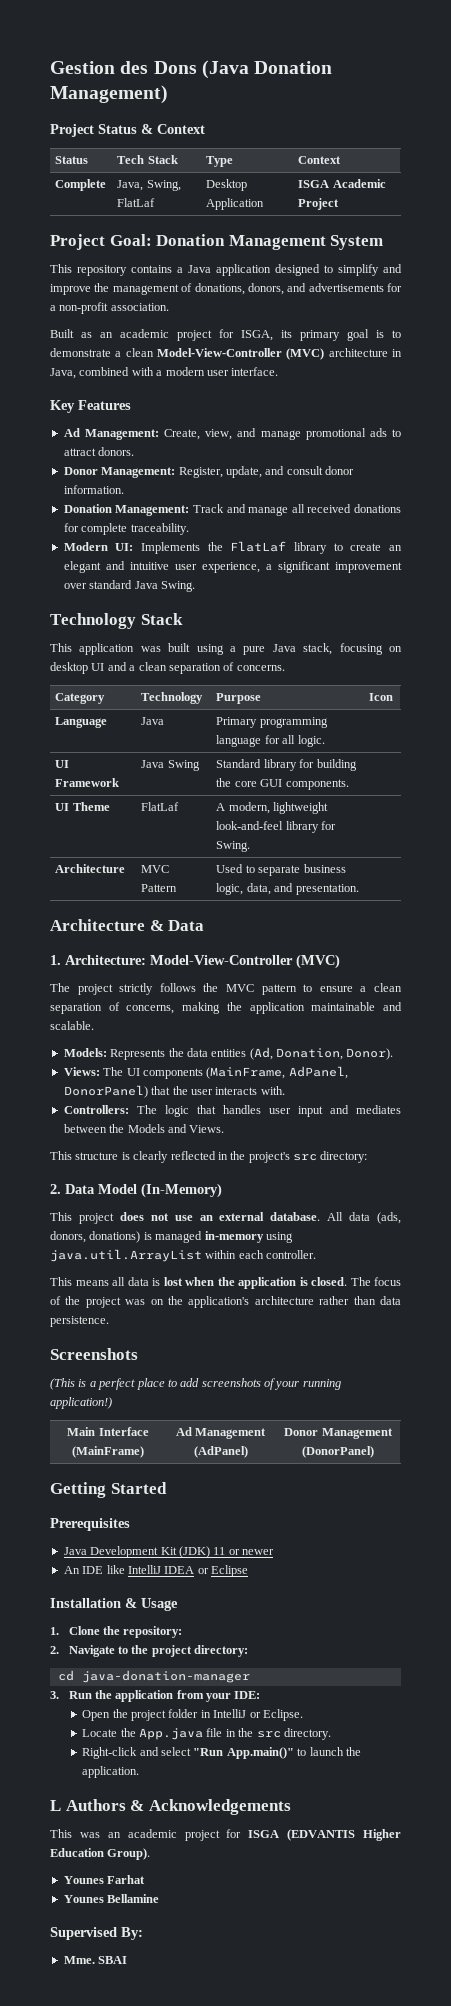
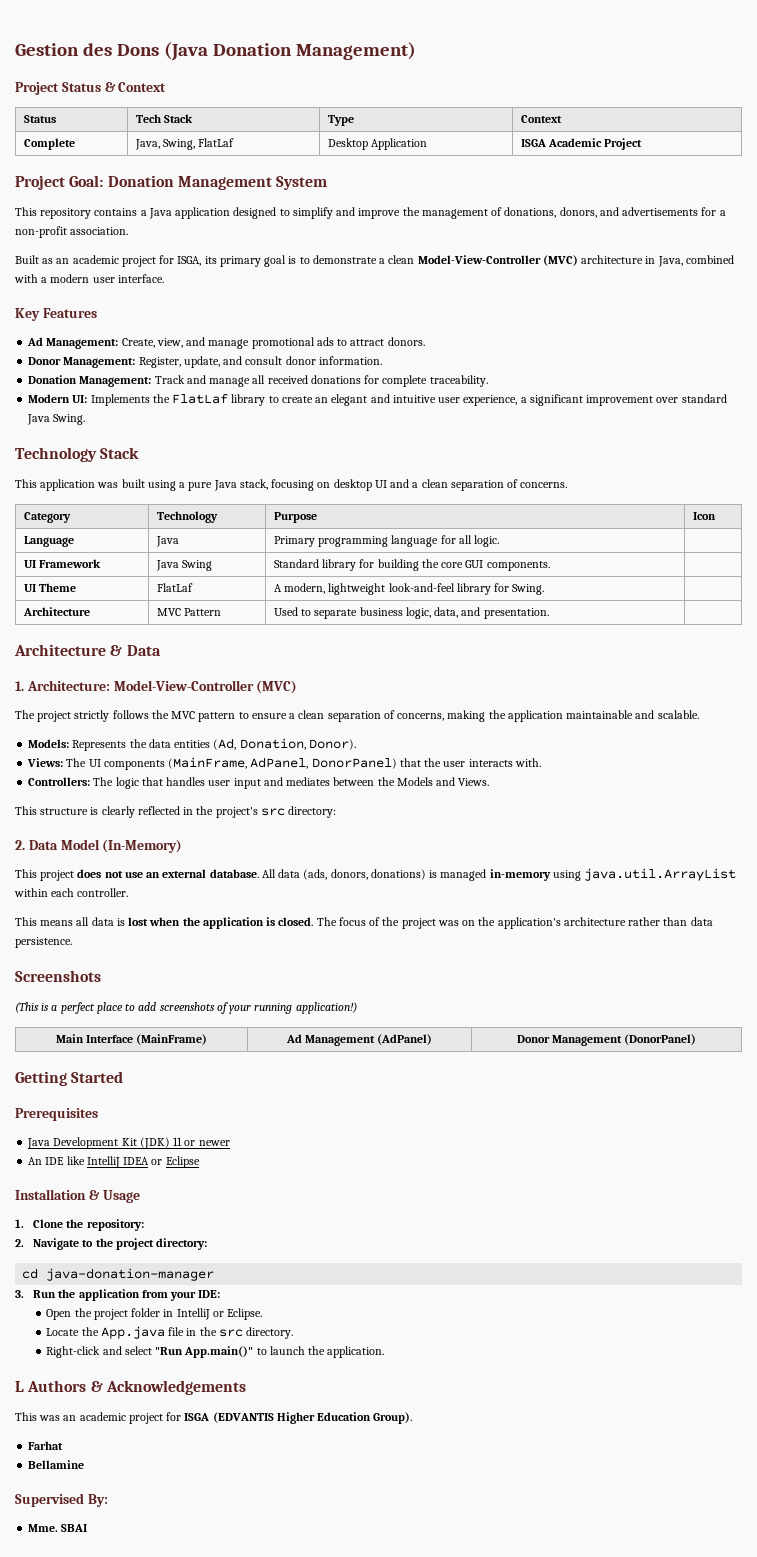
[63,1876,104,1884] Younes -> (413, 1418) none
[63,1895,104,1903] Younes -> (64, 1445) none

